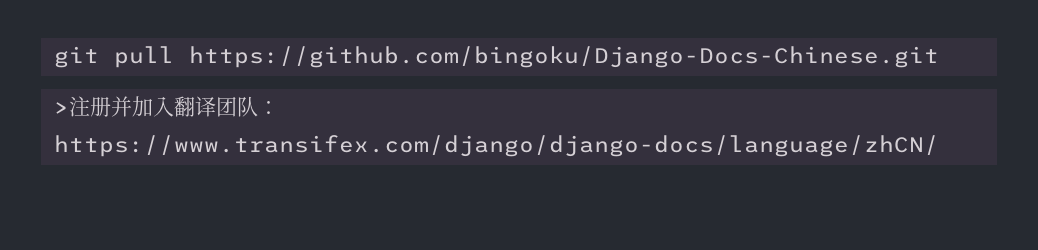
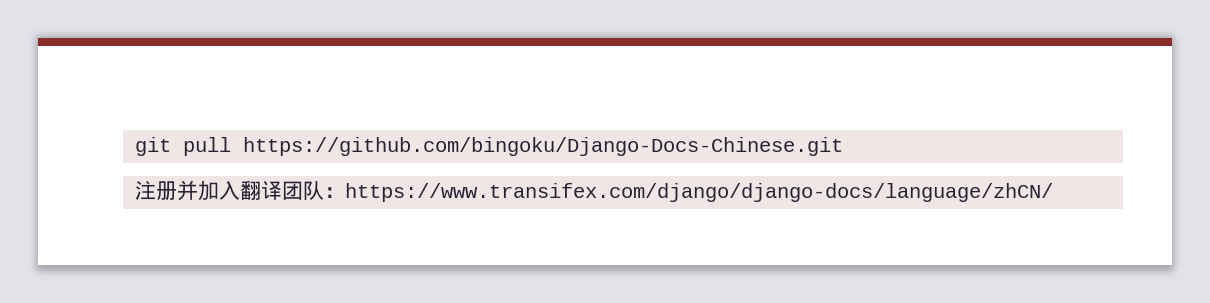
[53,102,69,114] > -> (843, 146) none

